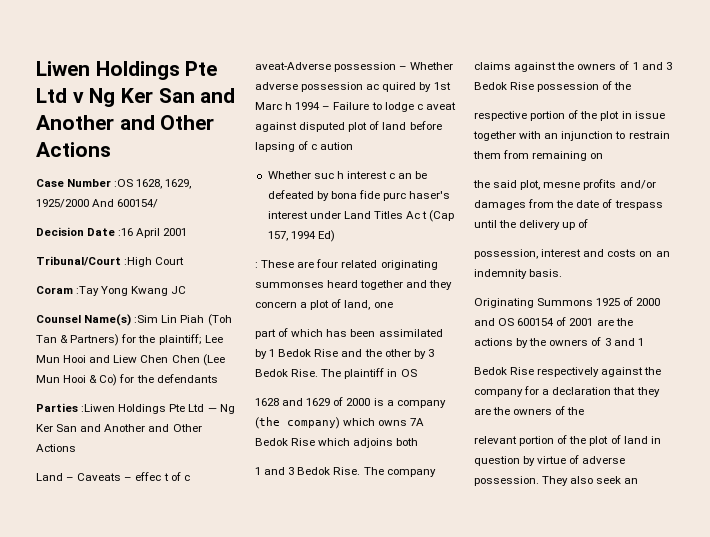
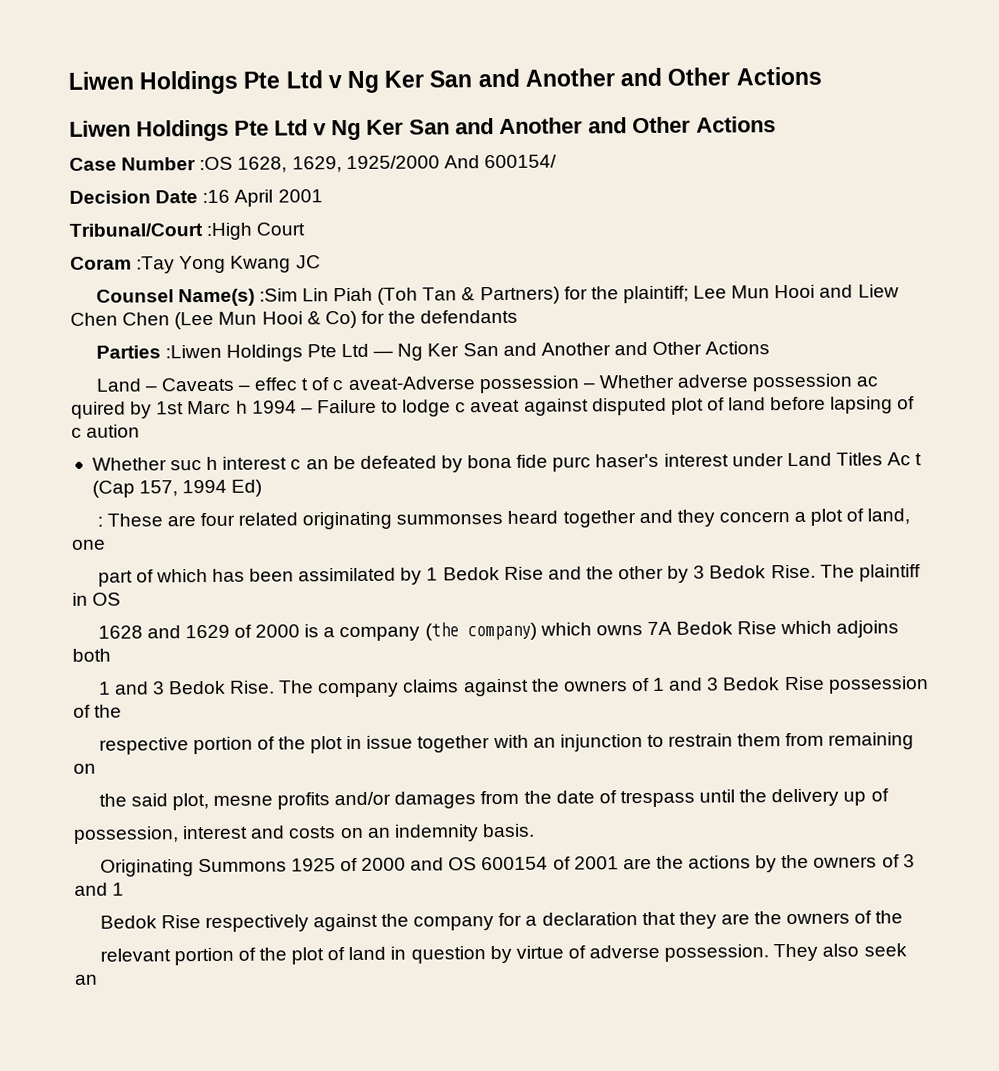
(111, 149) none -> [69,116,776,142] // Liwen Holdings Pte Ltd v Ng Ker San and Another and Other Actions

